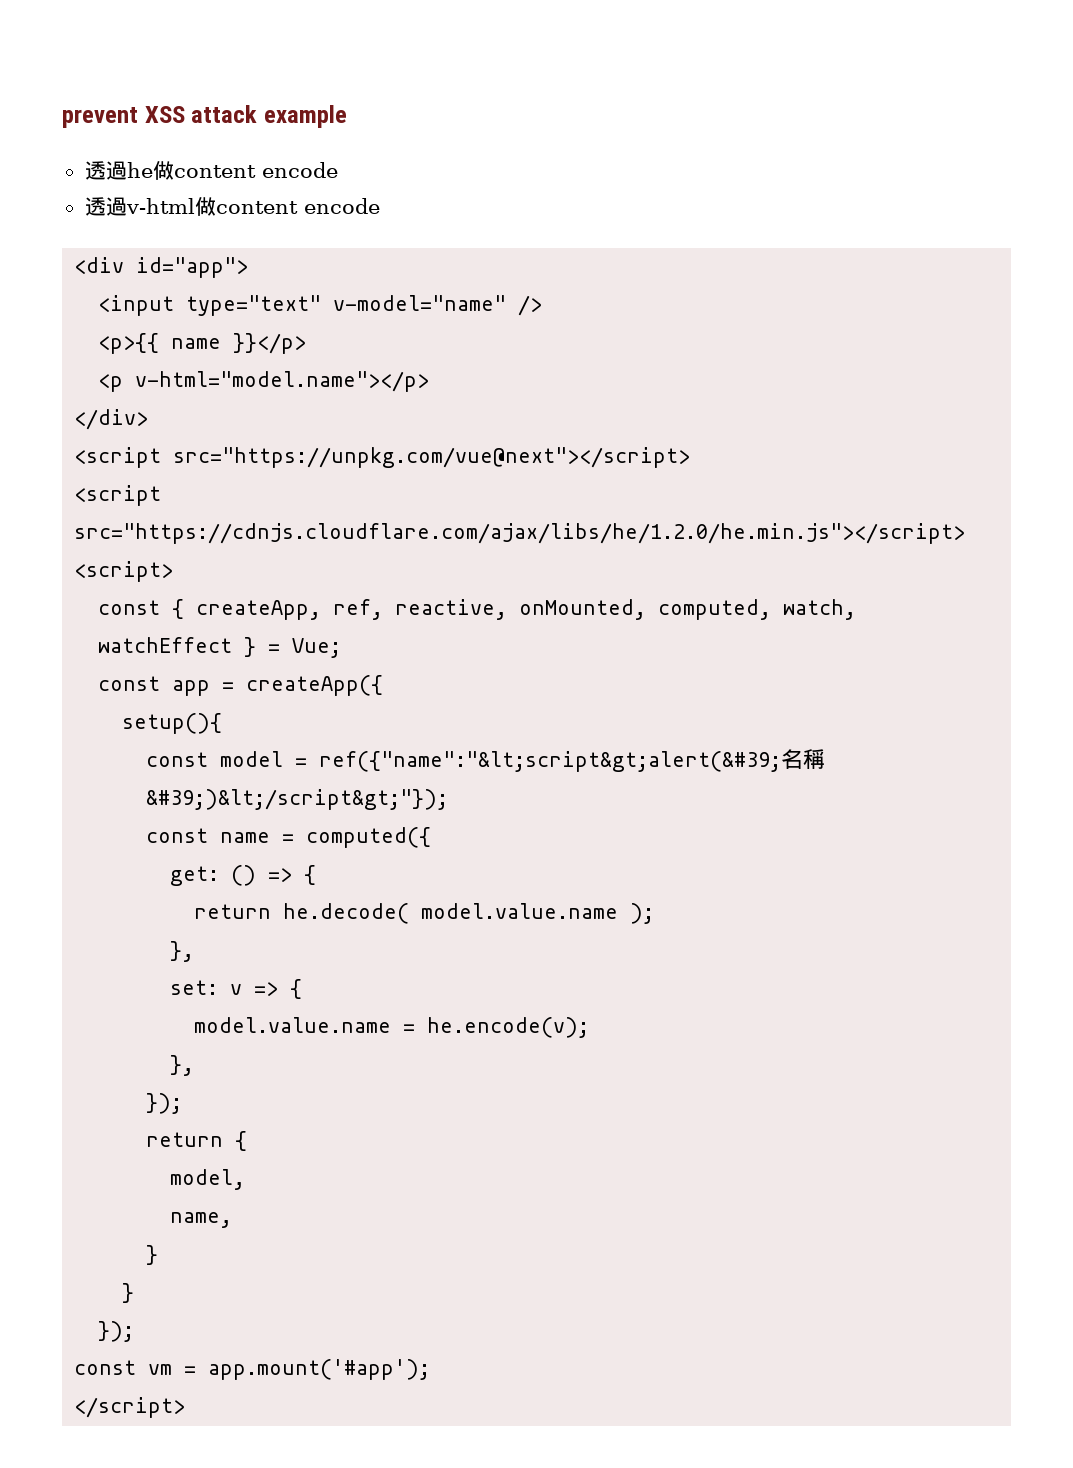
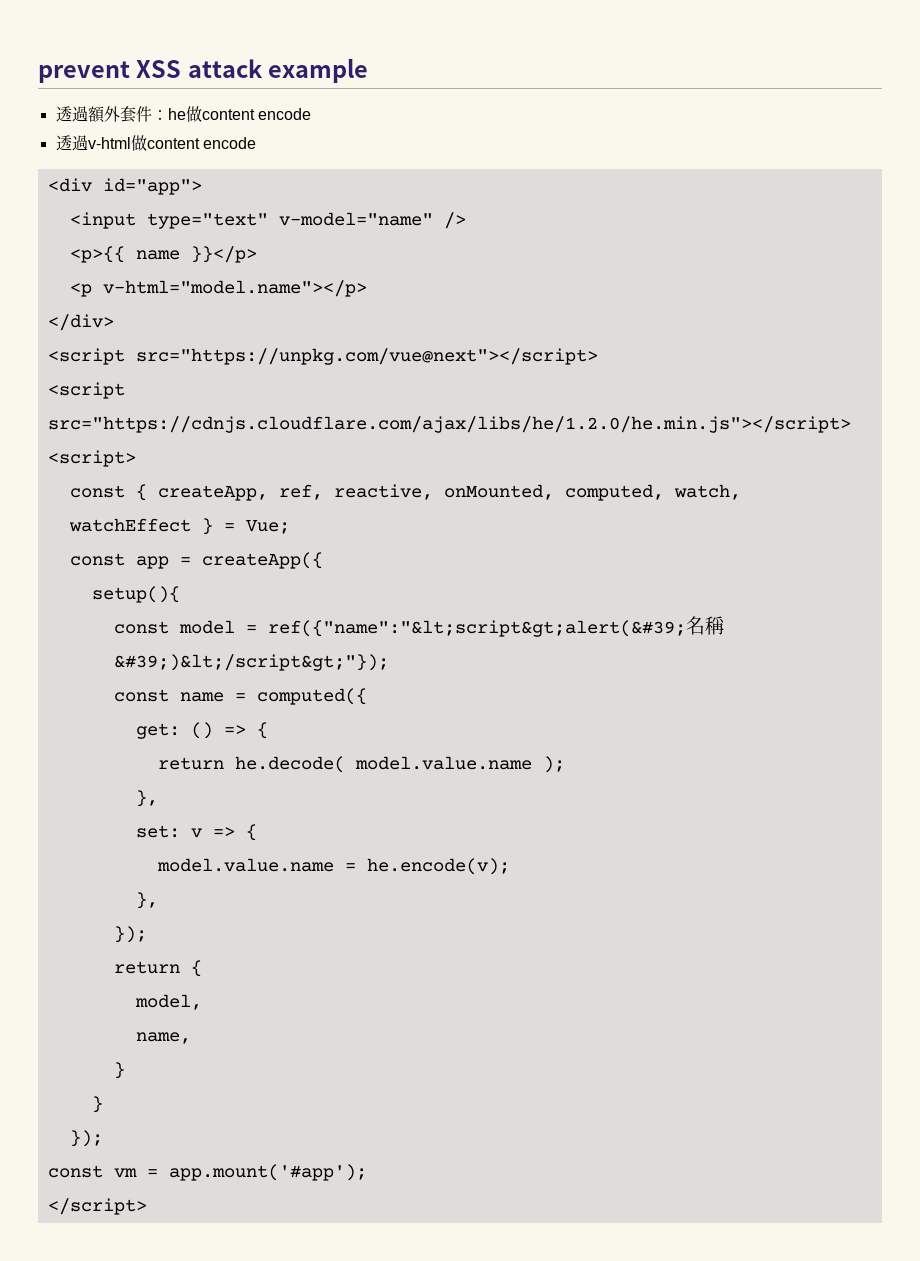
(127, 170) none -> [87,106,168,123] 額外套件：

